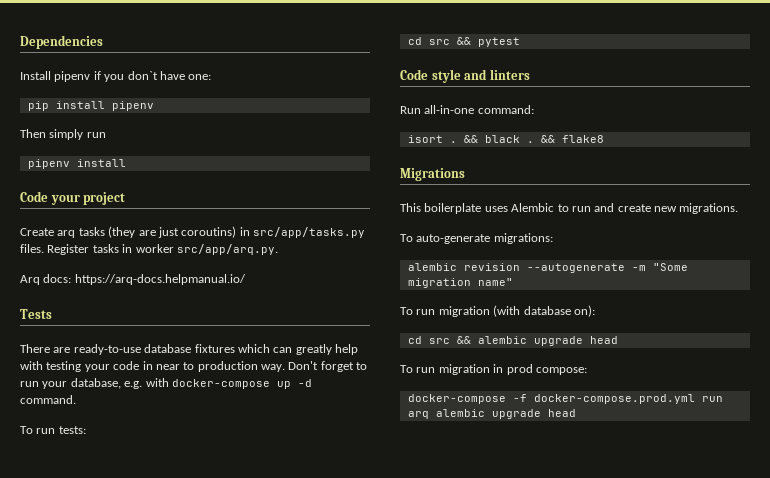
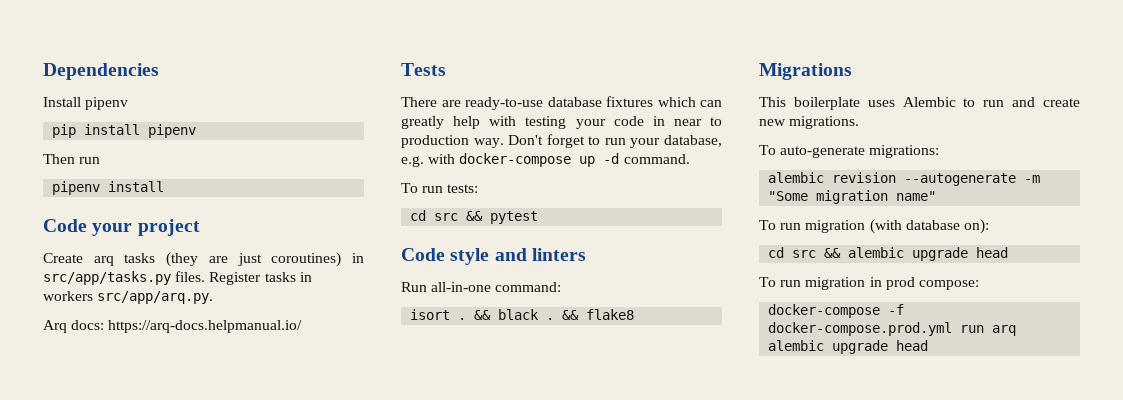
[93,71,212,82] if you don`t have one: -> (129, 103) none
[49,129,84,140] simply -> (75, 159) none
[181,226,237,238] coroutins) -> [271,252,342,267] coroutines)
[135,244,174,253] worker -> [43,291,93,301] workers

